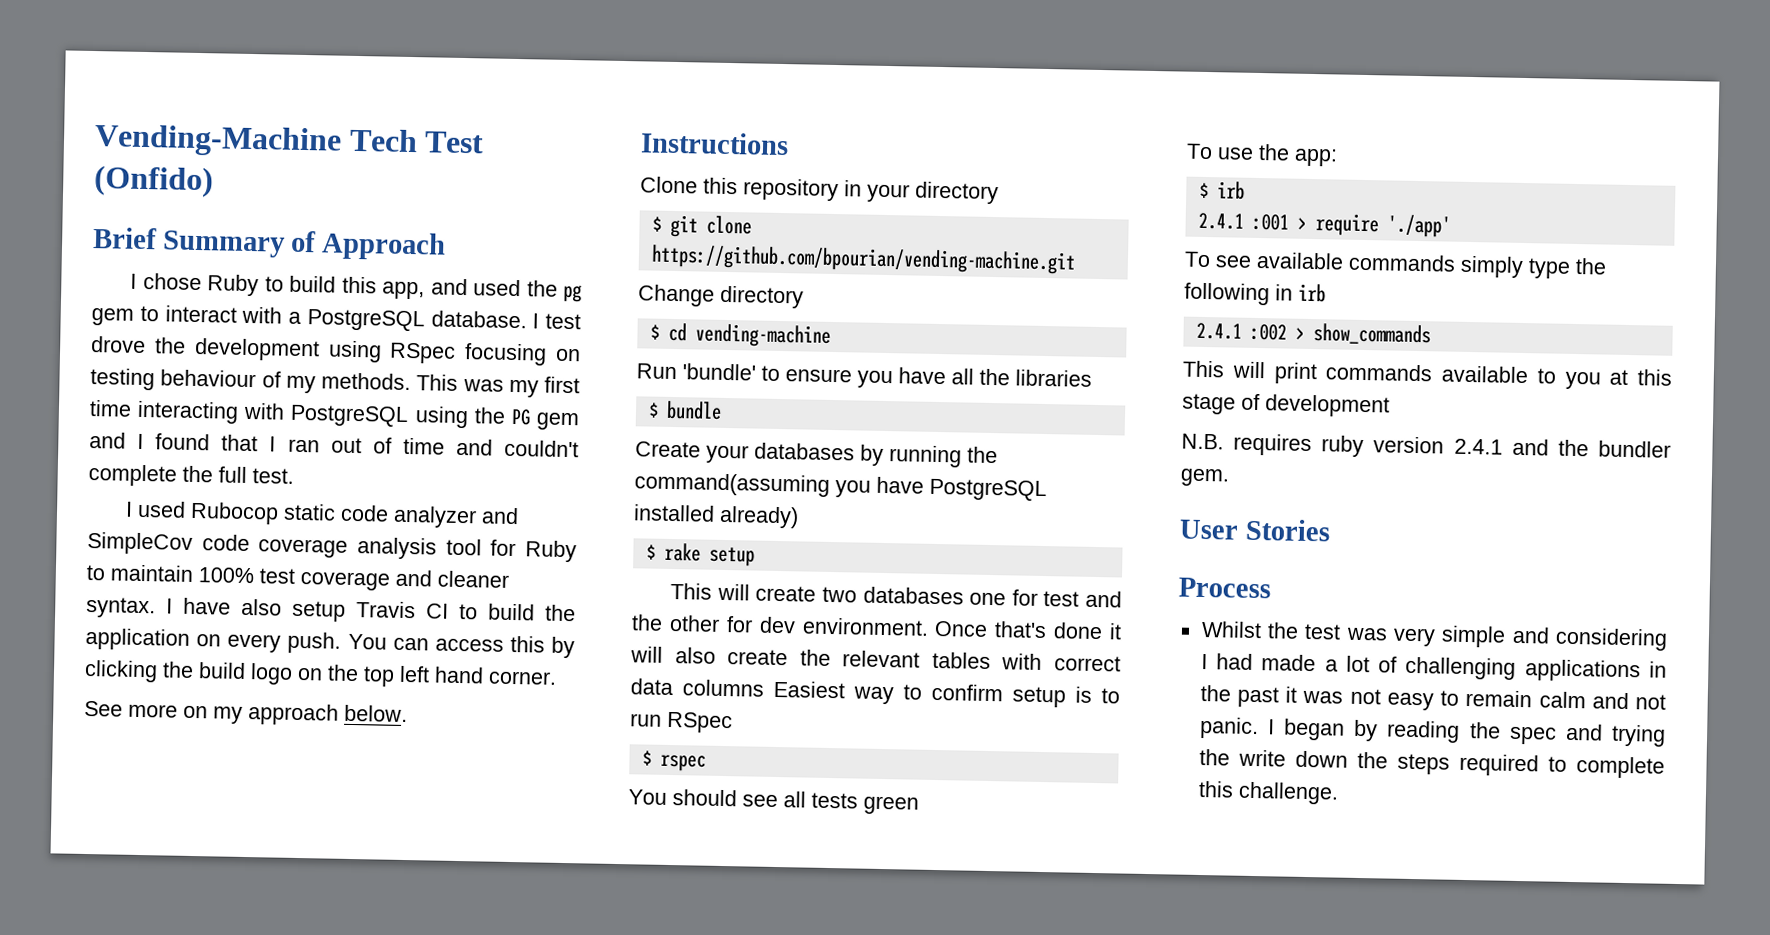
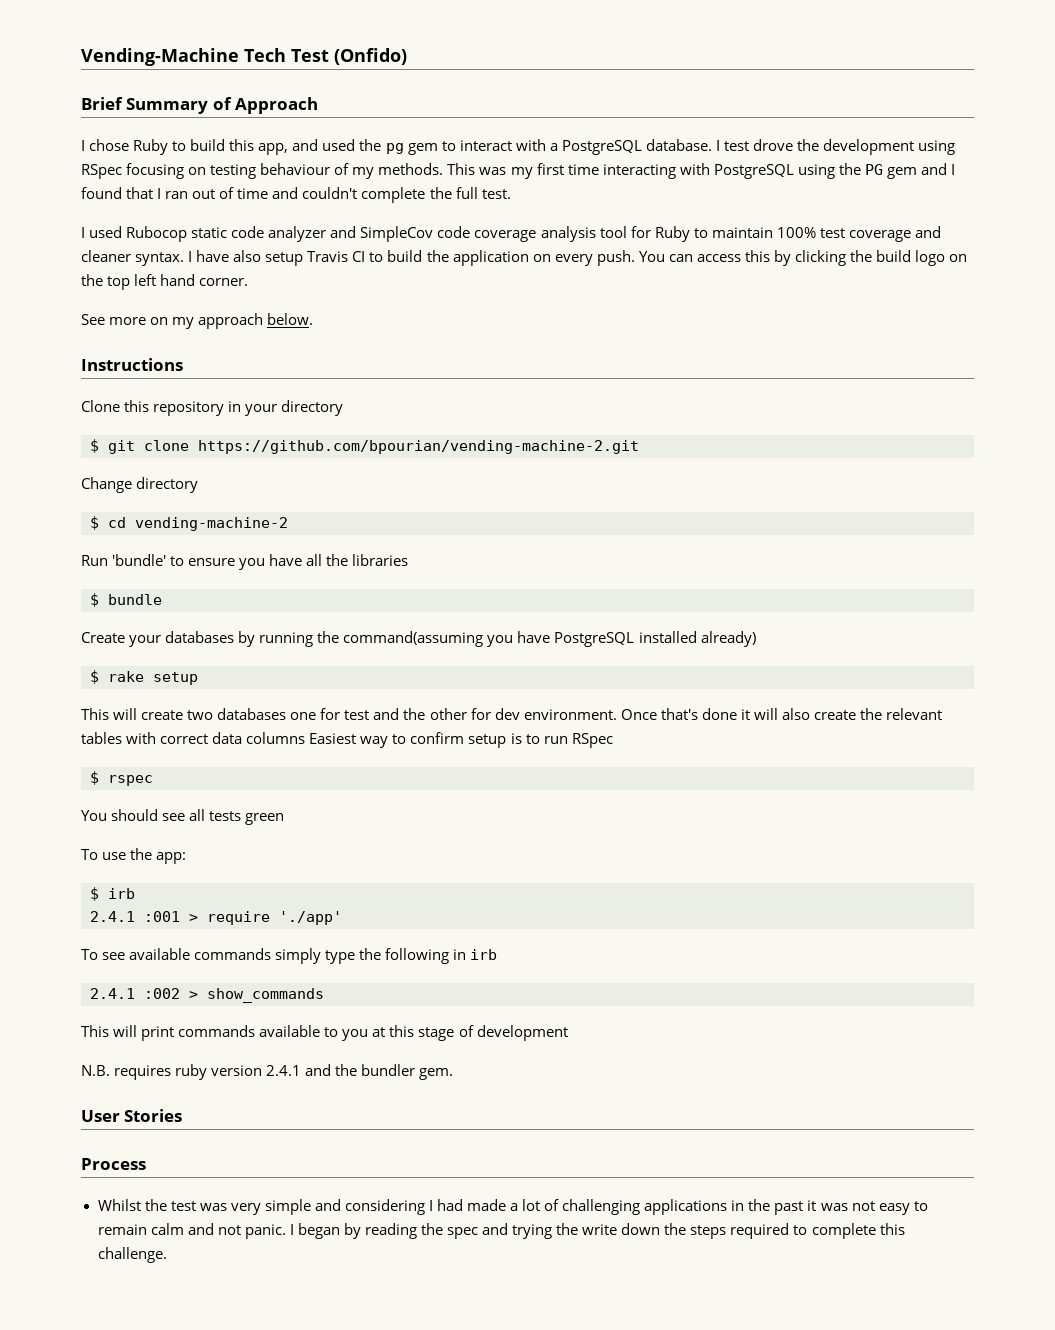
[650,244,1076,275] https://github.com/bpourian/vending-machine.git -> [198,440,639,454] https://github.com/bpourian/vending-machine-2.git
[694,323,831,348] vending-machine -> [135,517,288,531] vending-machine-2

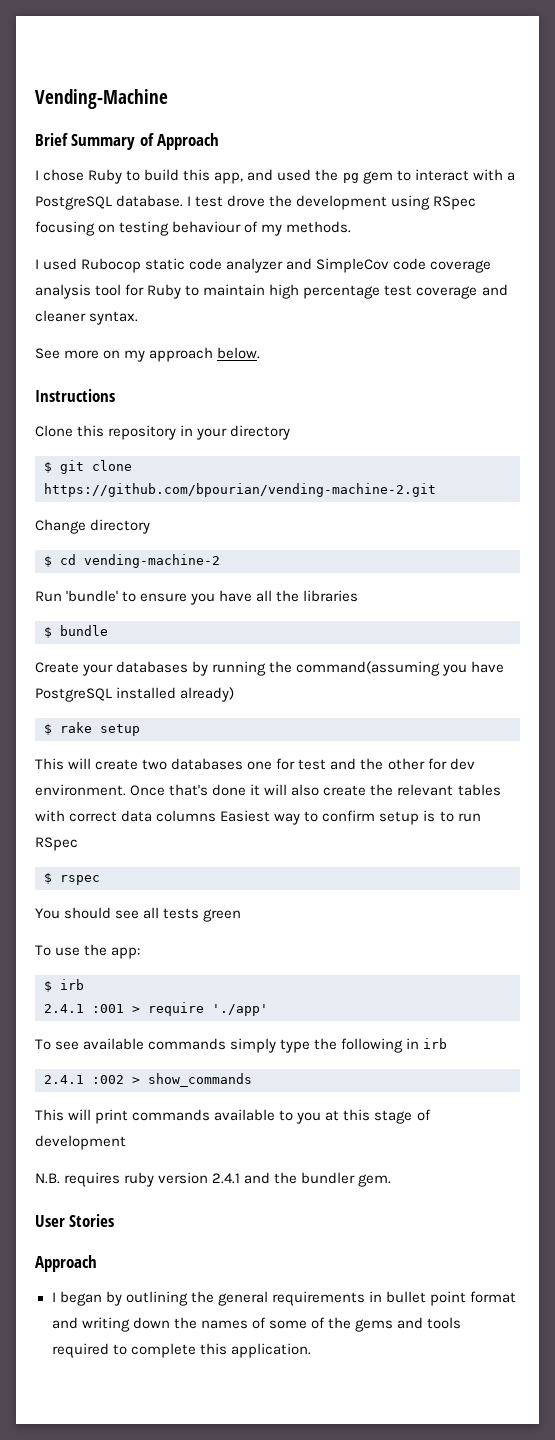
[244,48,407,65] Tech Test (Onfido) -> (168, 99) none
[447,163,956,179] [81,187,511,203] This was my first time interacting with PostgreSQL using the PG gem and I found that I ran out of time and couldn't complete the full test. -> (352, 227) none
[776,227,816,238] 100% -> [269,284,381,299] high percentage
[188,250,968,266] [81,274,249,290] I have also setup Travis CI to build the application on every push. You can access this by clicking the build logo on the top left hand corner. -> (139, 318) none
[81,1158,146,1170] [97,1199,928,1215] [97,1223,727,1239] Process // Whilst the test was very simple and considering I had made a lot of challenging applications in the past it was not easy to remain calm and not panic. I began by reading the spec and trying the write down the steps -> [35,1255,97,1272] [51,1291,516,1306] [51,1317,462,1332] Approach // I began by outlining the general requirements in bullet point format and writing down the names of some of the gems and tools
[97,1247,167,1263] challenge. -> [230,1343,311,1358] application.

